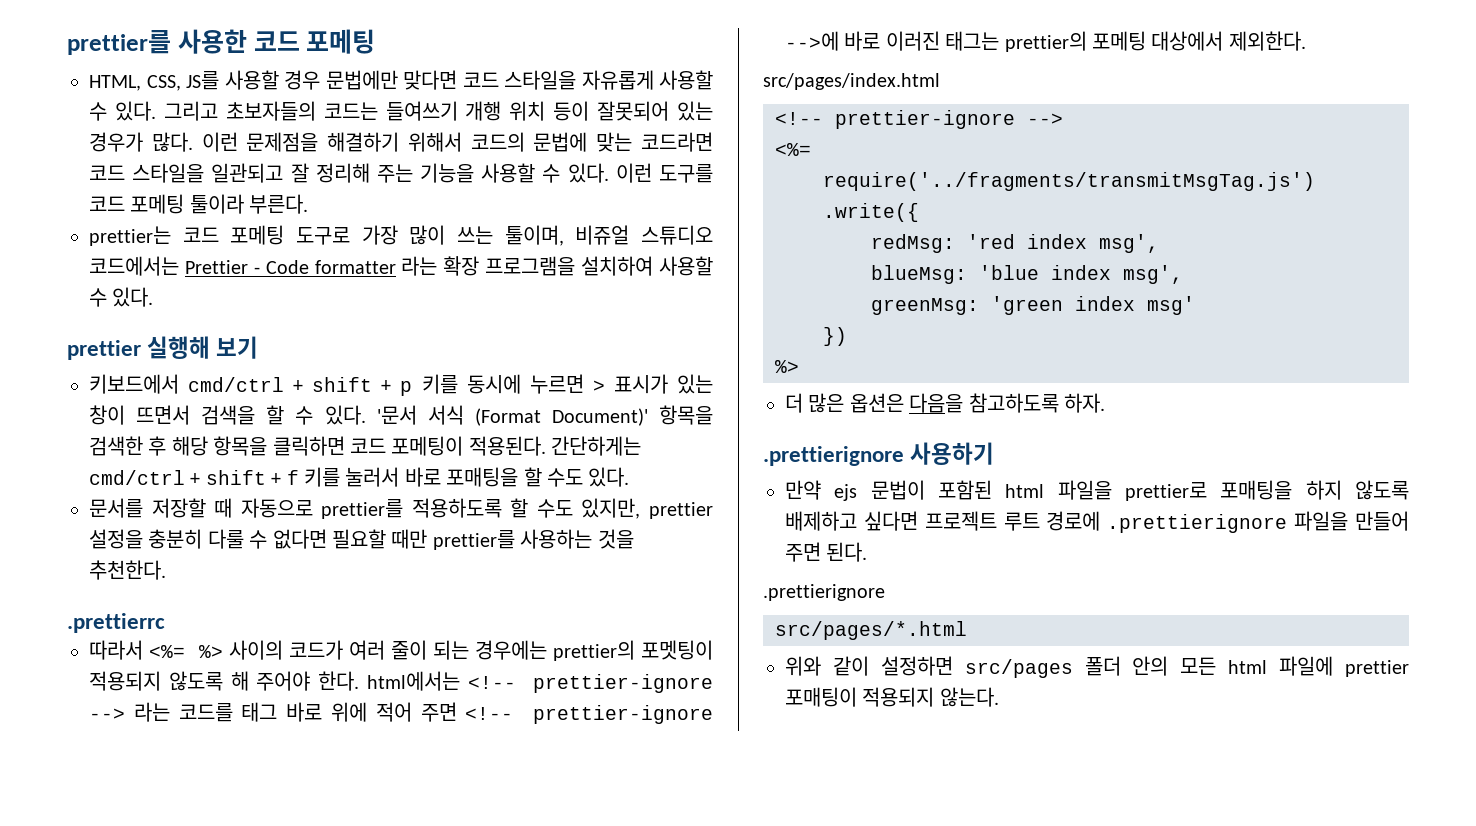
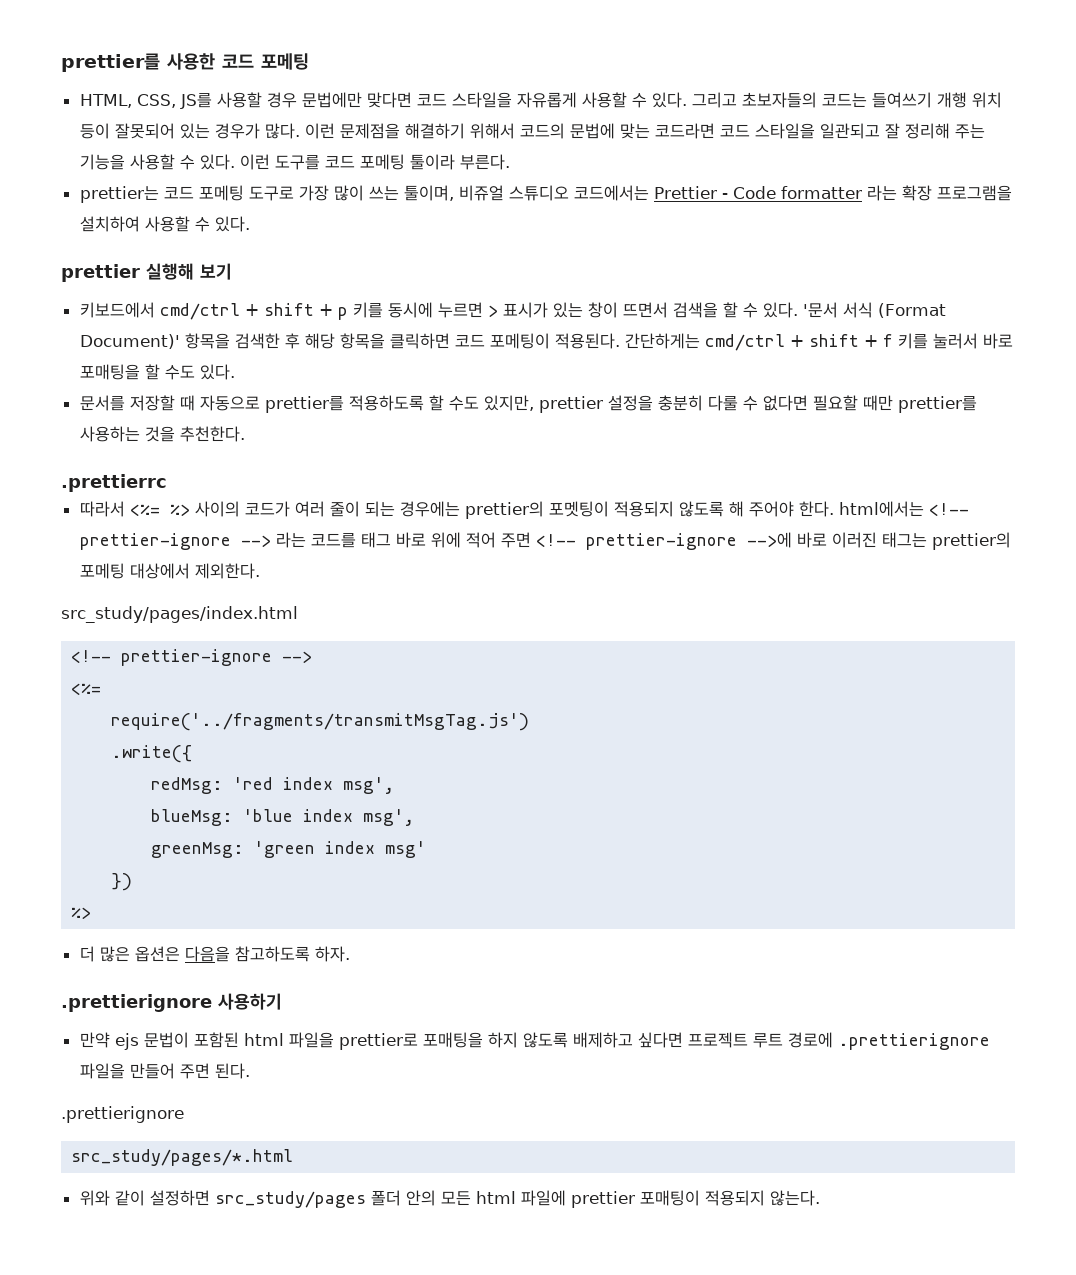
[763,73,940,90] src/pages/index.html -> [61,606,298,623] src_study/pages/index.html
[775,621,967,640] src/pages/*.html -> [71,1149,294,1166] src_study/pages/*.html
[964,659,1073,678] src/pages -> [214,1191,366,1208] src_study/pages

